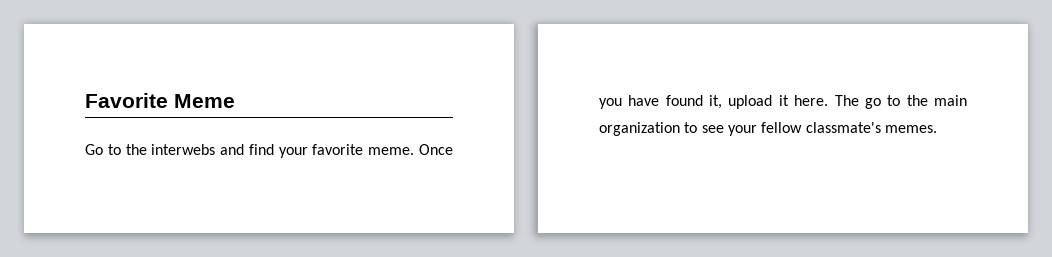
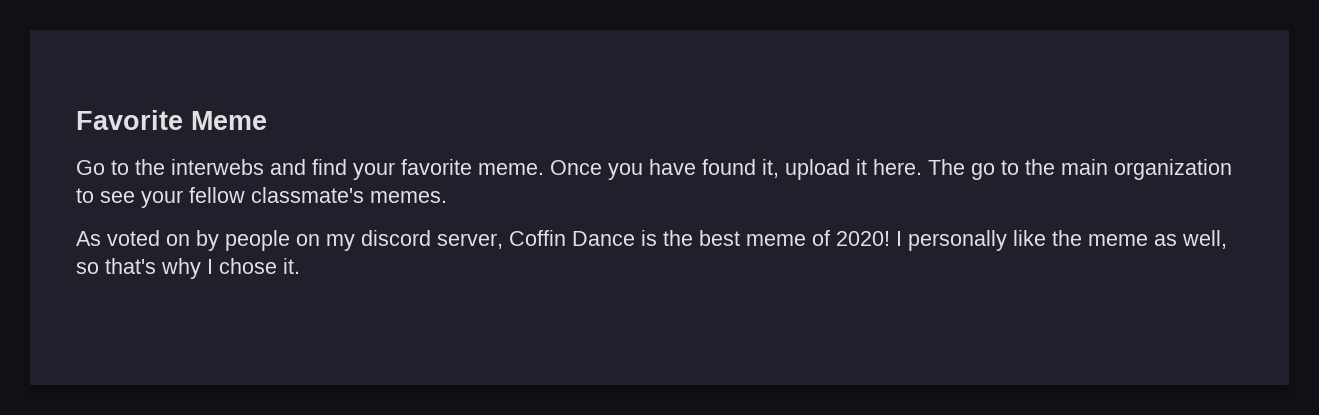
(937, 129) none -> [76,230,1227,251] [76,258,300,279] // As voted on by people on my discord server, Coffin Dance is the best meme of 2020! I personally like the meme as well, so that's why I chose it.

